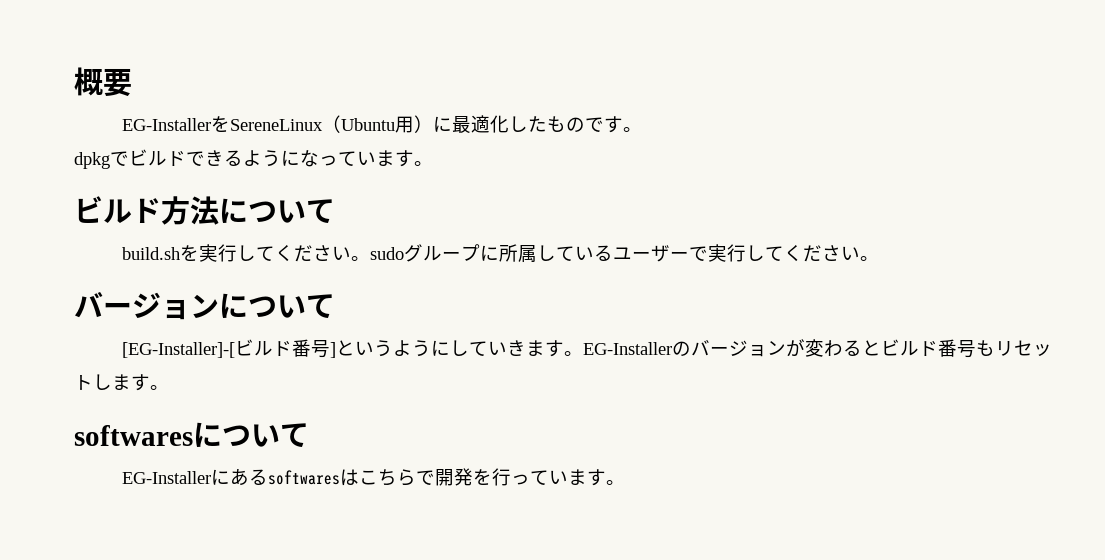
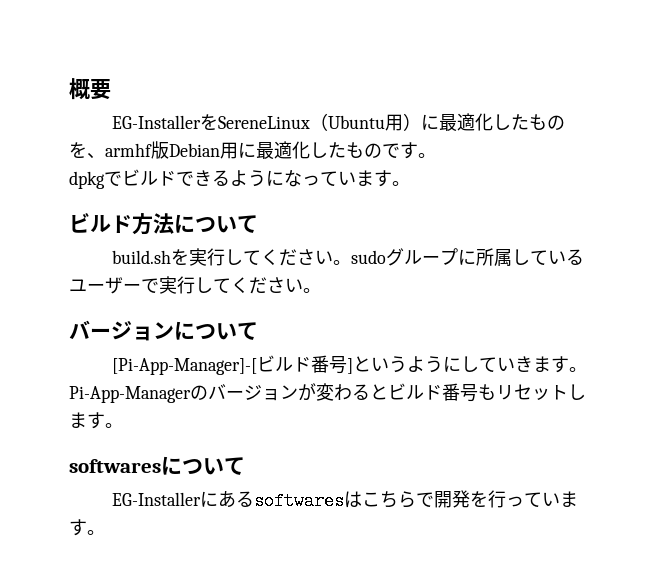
(586, 124) none -> [69,141,382,159] を、armhf版Debian用に最適化したもの
[122,342,236,358] [EG-Installer]-[ -> [112,358,258,375] [Pi-App-Manager]-[
[583,342,673,355] EG-Installer -> [69,386,191,403] Pi-App-Manager

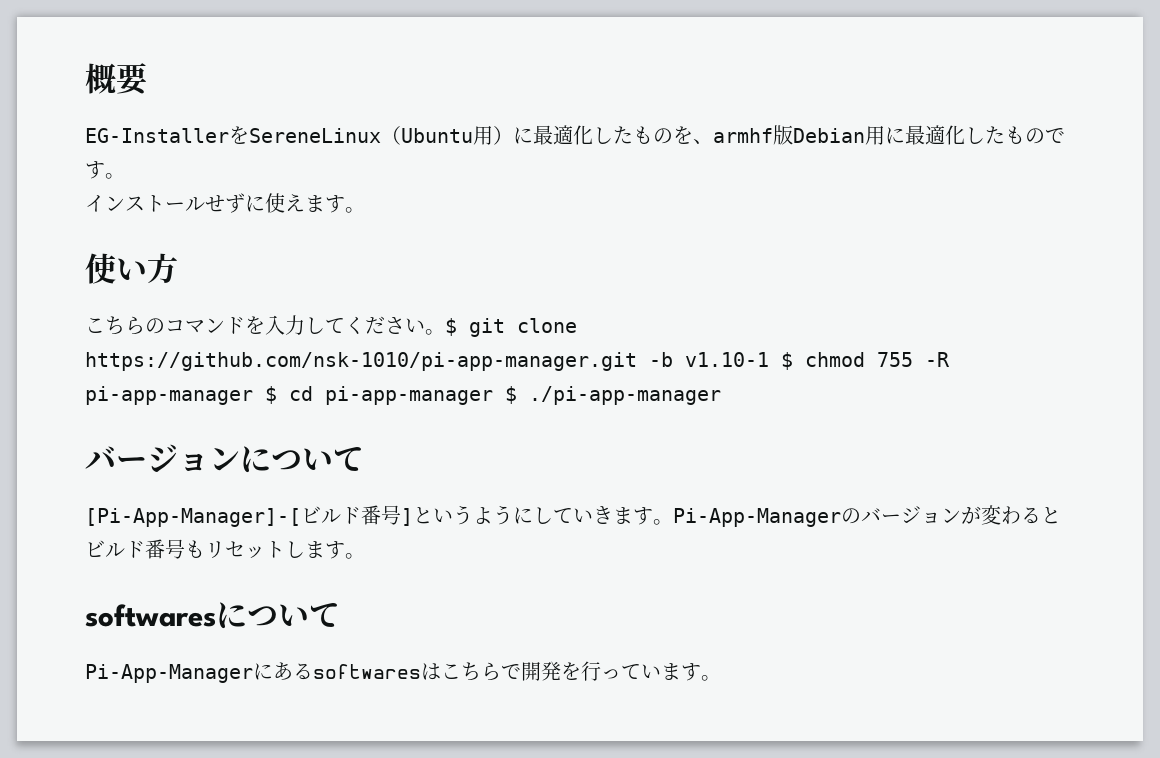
[69,169,410,189] [69,213,258,235] [112,248,585,266] [69,276,321,294] dpkgでビルドできるようになっています。 // ビルド方法について // build.shを実行してください。sudoグループに所属しているユーザーで実行してください。 -> [85,193,365,213] [85,253,178,284] [85,315,577,337] [85,352,950,371] [85,386,721,405] インストールせずに使えます。 // 使い方 // こちらのコマンドを入力してください。$ git clone https://github.com/nsk-1010/pi-app-manager.git -b v1.10-1 $ chmod 755 -R pi-app-manager $ cd pi-app-manager $ ./pi-app-manager
[112,492,202,506] EG-Installer -> [85,664,253,683] Pi-App-Manager

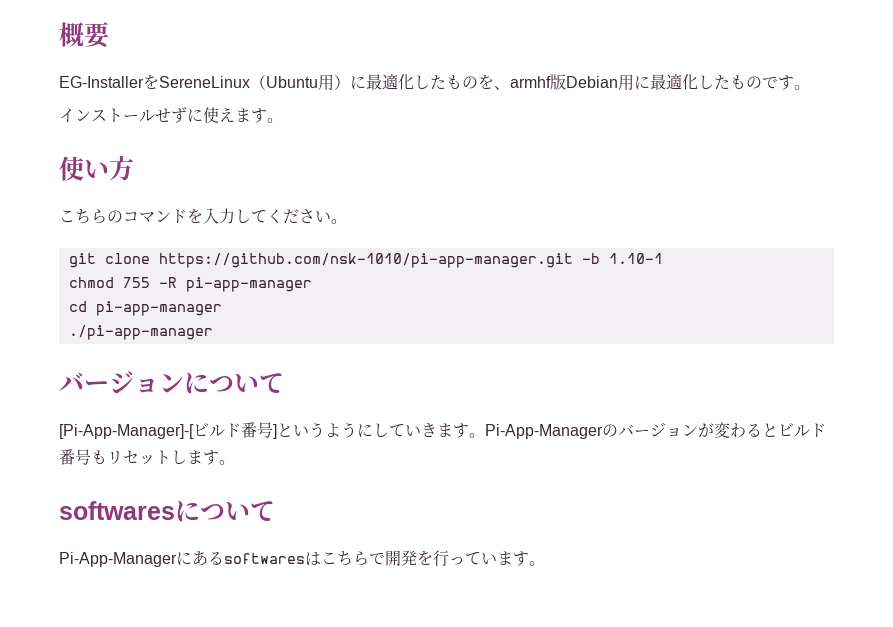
[445,318,457,336] $ -> (347, 221) //
[685,352,793,370] v1.10-1 $ -> [608,253,663,264] 1.10-1 //
[265,386,277,404] $ -> (312, 284) //
[505,386,517,404] $ -> (222, 308) //

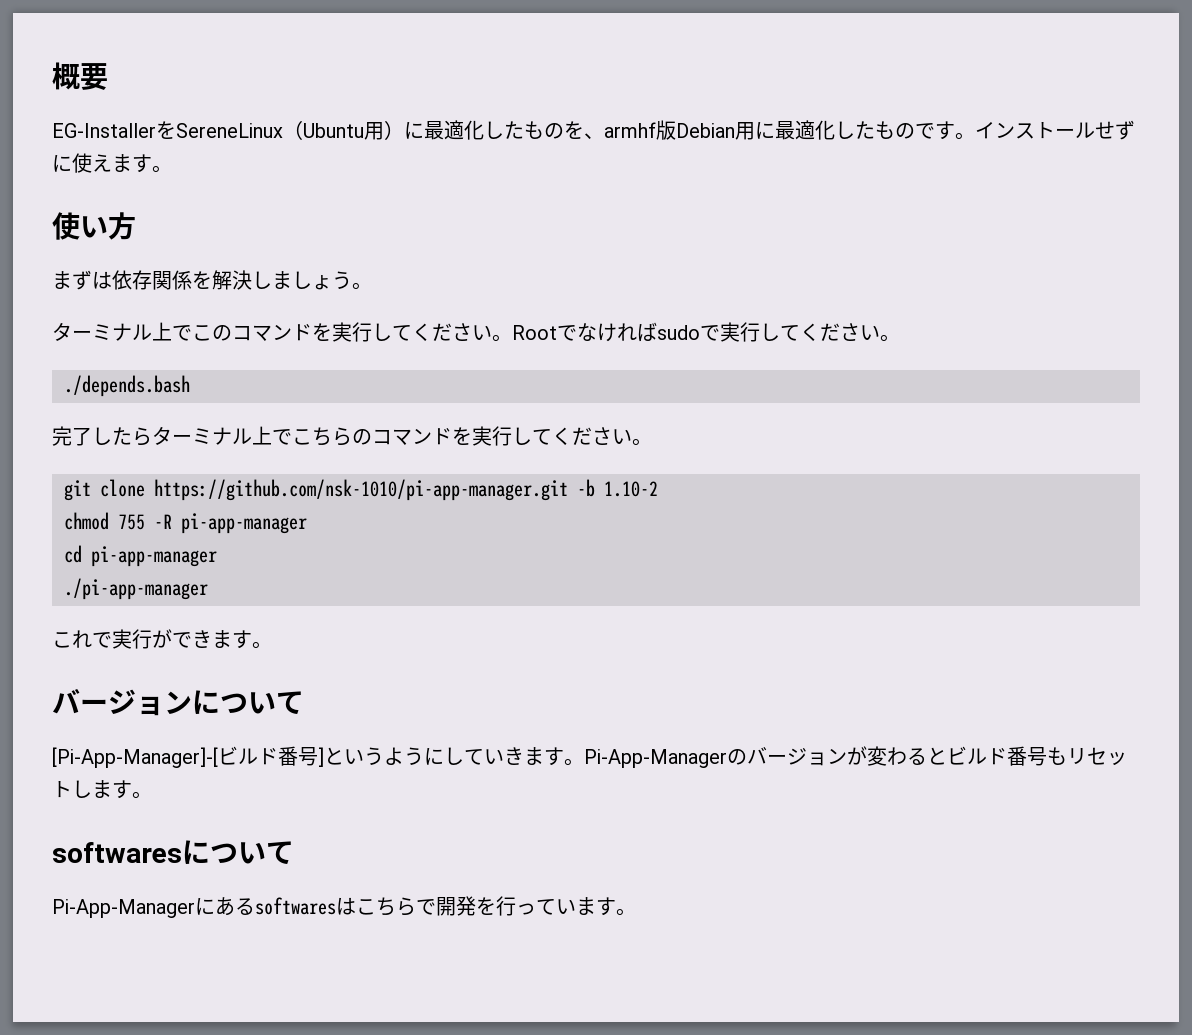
(810, 87) // -> (975, 136) none
(134, 168) none -> [52,270,372,290] [52,322,900,342] [64,375,190,397] [52,426,292,446] まずは依存関係を解決しましょう。 // ターミナル上でこのコマンドを実行してください。Rootでなければsudoで実行してください。 // ./depends.bash // 完了したらターミナル上で
[203,208,235,224] 入力 -> [472,426,512,446] 実行
[608,253,663,264] 1.10-1 -> [604,481,658,497] 1.10-2
(213, 332) none -> [52,629,272,649] // これで実行ができます。

